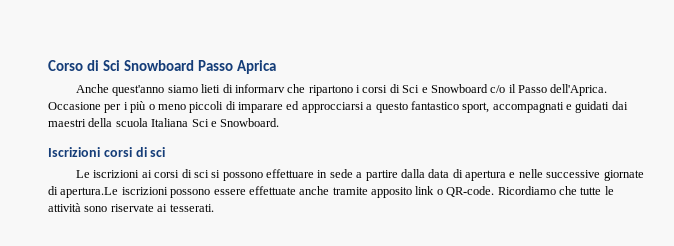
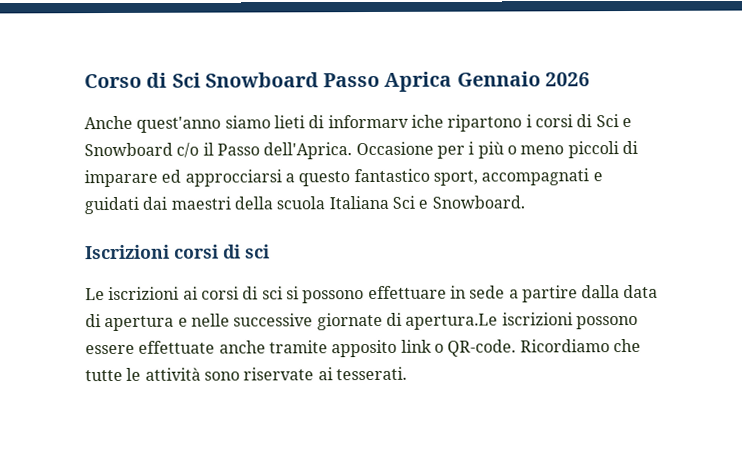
(277, 67) none -> [456,71,590,87] Gennaio 2026
[287,84,306,93] che -> [410,114,444,128] iche

